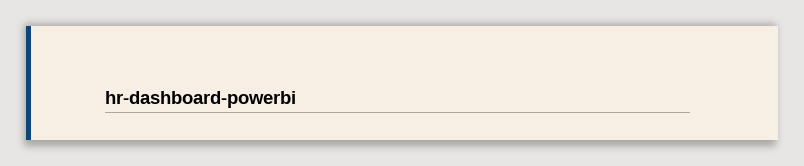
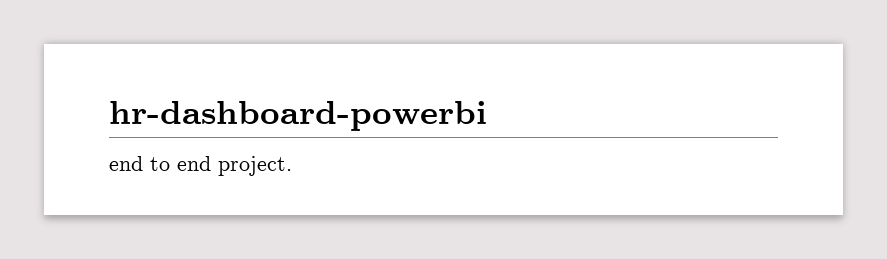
(296, 99) none -> [109,156,292,176] // end to end project.

